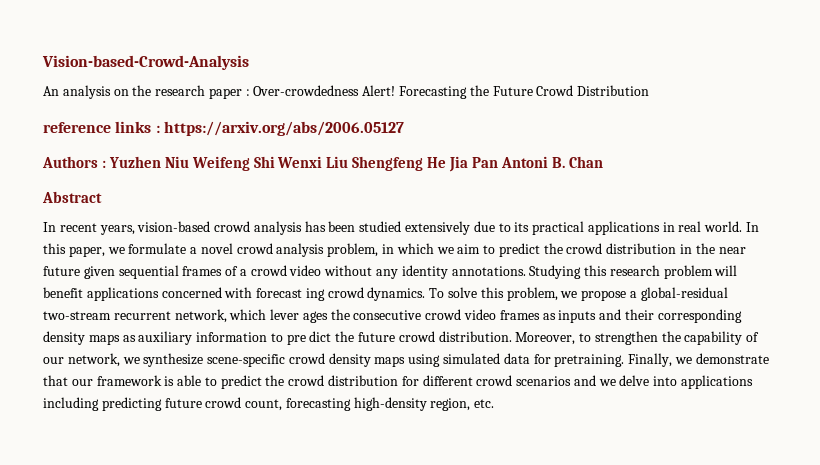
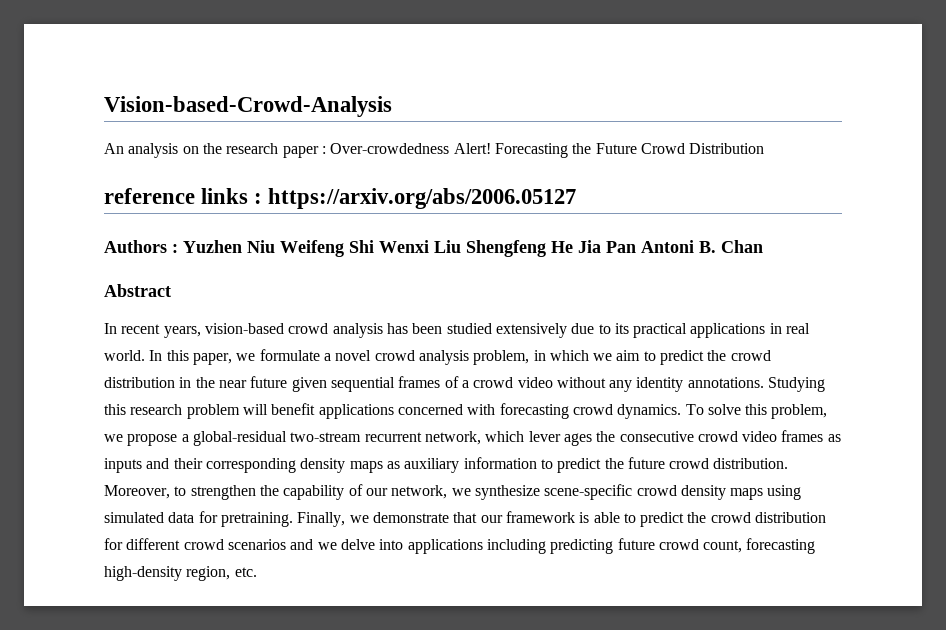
[256,288,325,301] forecast ing -> [499,403,569,419] forecasting
[286,331,332,345] pre dict -> [557,458,602,473] predict

